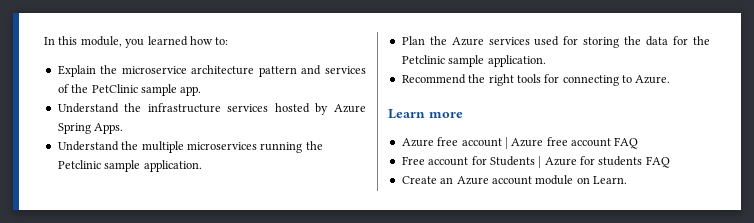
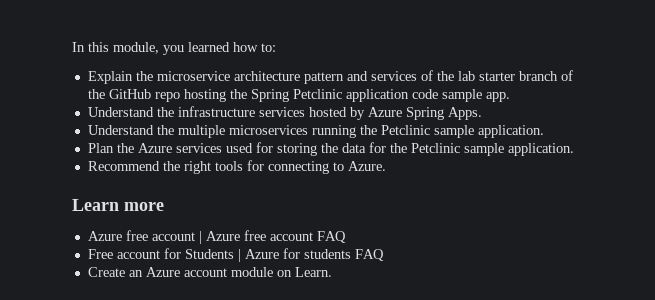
[91,84,138,93] PetClinic -> [457,70,573,81] [87,89,438,102] lab starter branch of the GitHub repo hosting the Spring Petclinic application code

